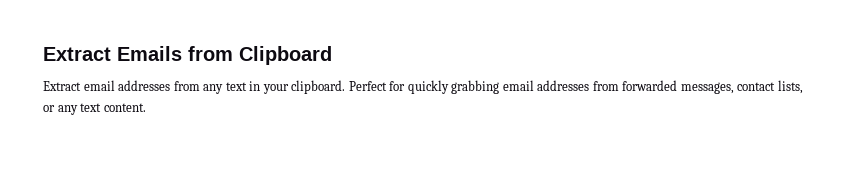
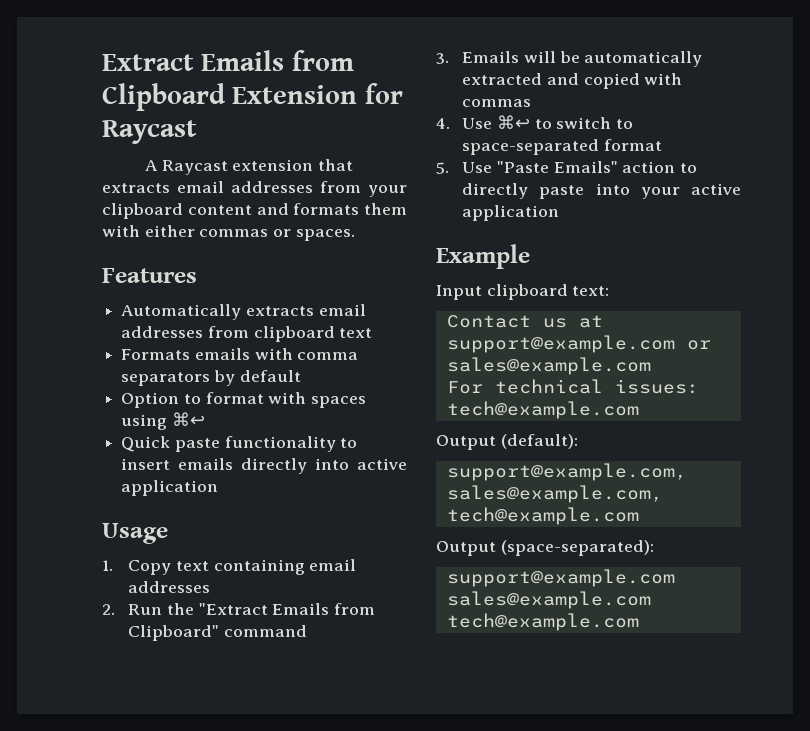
[43,80,803,94] [43,103,146,115] // Extract email addresses from any text in your clipboard. Perfect for quickly grabbing email addresses from forwarded messages, contact lists, or any text content. -> [232,83,403,104] [102,120,197,144] [144,159,353,175] [102,181,407,197] [102,203,407,219] [102,225,355,241] [102,268,197,283] [121,304,366,320] [121,326,373,342] [121,348,359,360] [121,370,301,386] [121,392,367,408] [121,412,205,430] [121,436,358,452] [121,458,407,474] [121,480,219,496] [102,523,168,544] [102,559,357,575] [128,581,211,593] [102,603,376,615] [128,625,307,641] [436,51,703,67] [462,73,683,89] [462,99,532,107] [436,115,634,129] [462,139,662,155] [436,161,698,174] [462,183,741,199] [462,205,560,221] [436,244,530,269] [436,284,610,300] [446,315,603,328] [446,335,711,353] [446,357,651,375] [446,379,699,394] [446,401,639,419] [436,434,578,450] [446,463,687,481] [446,485,663,503] [446,507,639,525] [436,540,654,556] [446,569,675,587] [446,591,651,609] [446,613,639,631] Extension for Raycast // A Raycast extension that extracts email addresses from your clipboard content and formats them with either commas or spaces. // Features // Automatically extracts email addresses from clipboard text // Formats emails with comma separators by default // Option to format with spaces using ⌘↩ // Quick paste functionality to insert emails directly into active application // Usage // 1. Copy text containing email addresses // 2. Run the "Extract Emails from Clipboard" command // 3. Emails will be automatically extracted and copied with commas // 4. Use ⌘↩ to switch to space-separated format // 5. Use "Paste Emails" action to directly paste into your active application // Example // Input clipboard text: // Contact us at support@example.com or sales@example.com // For technical issues: tech@example.com // Output (default): // support@example.com, sales@example.com, tech@example.com // Output (space-separated): // support@example.com sales@example.com tech@example.com

